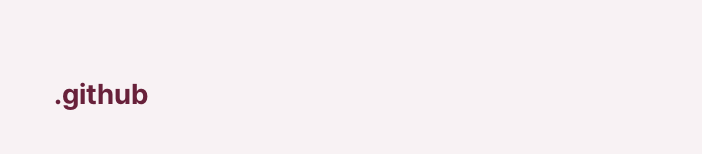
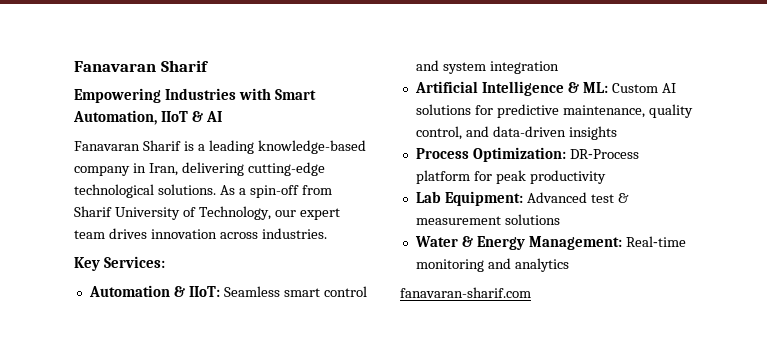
[54,82,148,110] .github -> [74,60,209,72] [74,88,316,103] [73,110,222,125] [74,140,366,154] [74,162,325,176] [74,184,332,198] [74,206,340,220] [74,228,327,239] [74,256,165,271] [88,285,367,297] [415,60,559,74] [414,81,676,96] [415,104,693,118] [415,126,617,140] [415,147,639,162] [415,170,606,184] [415,191,629,206] [415,214,560,225] [414,236,686,250] [415,258,569,272] [400,287,531,298] Fanavaran Sharif // Empowering Industries with Smart Automation, IIoT & AI // Fanavaran Sharif is a leading knowledge-based company in Iran, delivering cutting-edge technological solutions. As a spin-off from Sharif University of Technology, our expert team drives innovation across industries. // Key Services: // Automation & IIoT: Seamless smart control and system integration // Artificial Intelligence & ML: Custom AI solutions for predictive maintenance, quality control, and data-driven insights // Process Optimization: DR‑Process platform for peak productivity // Lab Equipment: Advanced test & measurement solutions // Water & Energy Management: Real‑time monitoring and analytics // fanavaran-sharif.com

